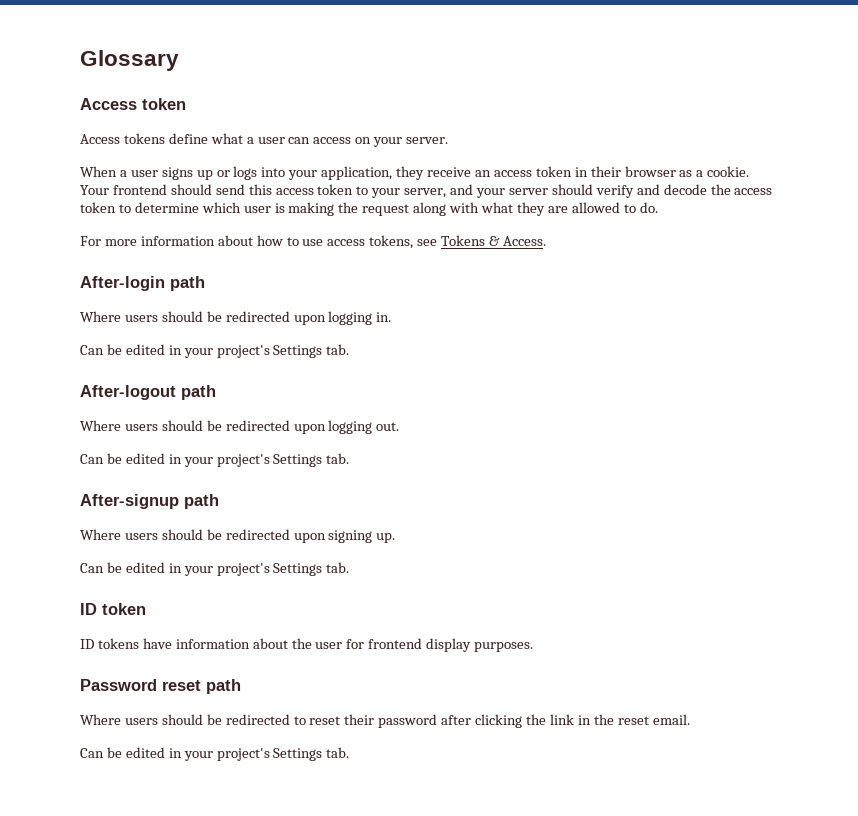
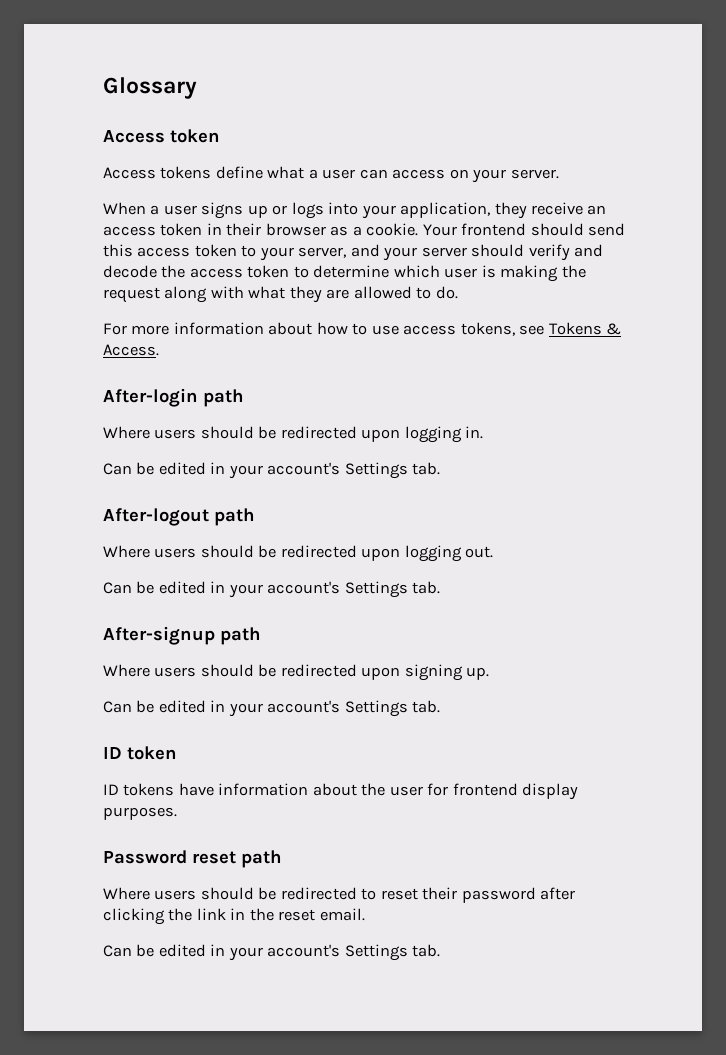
[216,345,270,358] project's -> [267,462,341,475] account's
[216,454,270,467] project's -> [267,581,341,594] account's
[216,563,270,576] project's -> [267,700,341,713] account's
[216,748,270,761] project's -> [267,944,341,957] account's

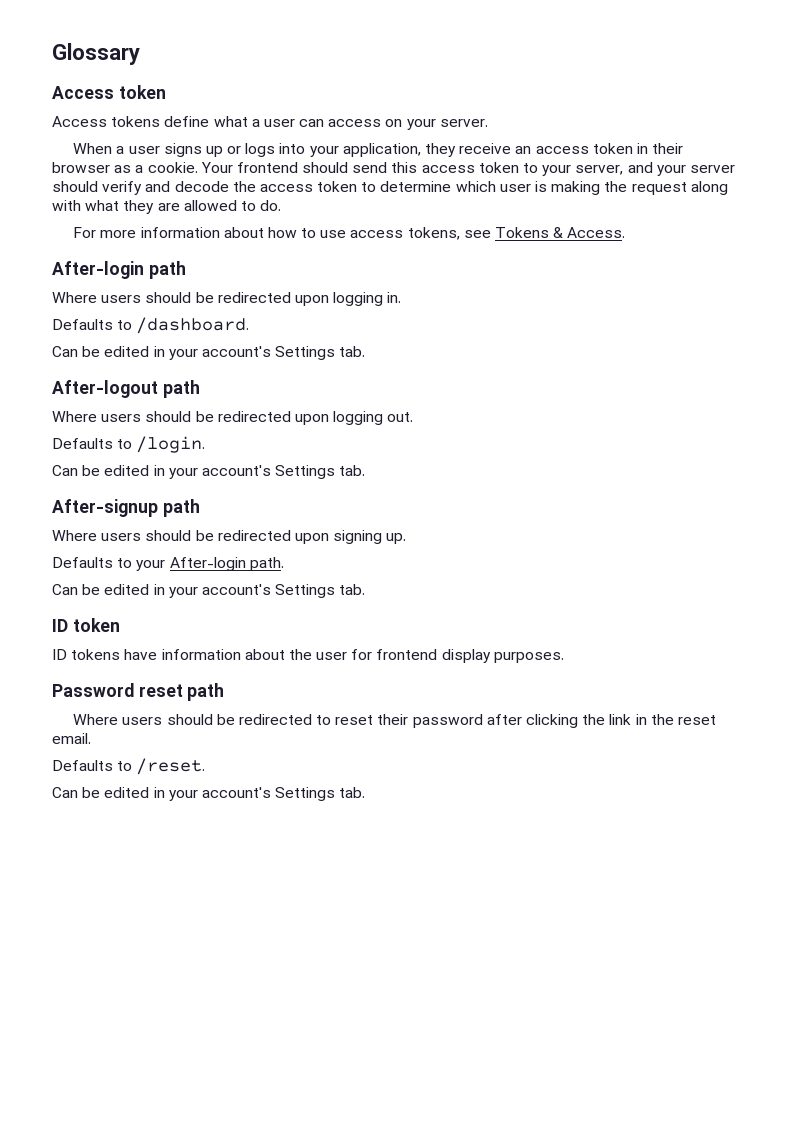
(484, 432) none -> [52,317,250,334] // Defaults to /dashboard.
(494, 552) none -> [52,436,206,453] // Defaults to /login.
(490, 673) none -> [52,557,284,571] // Defaults to your After-login path.
(365, 914) none -> [52,758,206,775] // Defaults to /reset.

